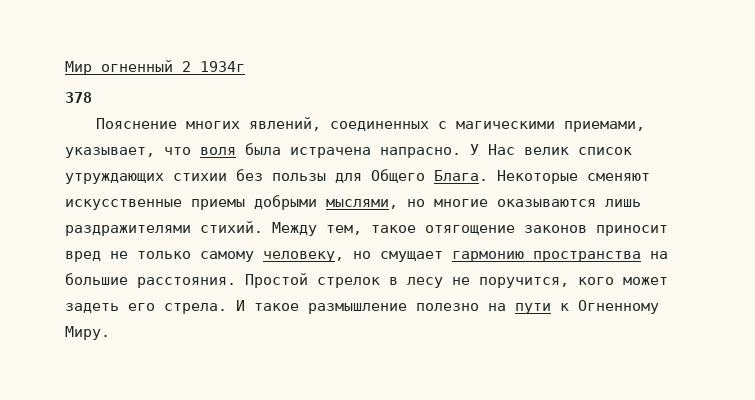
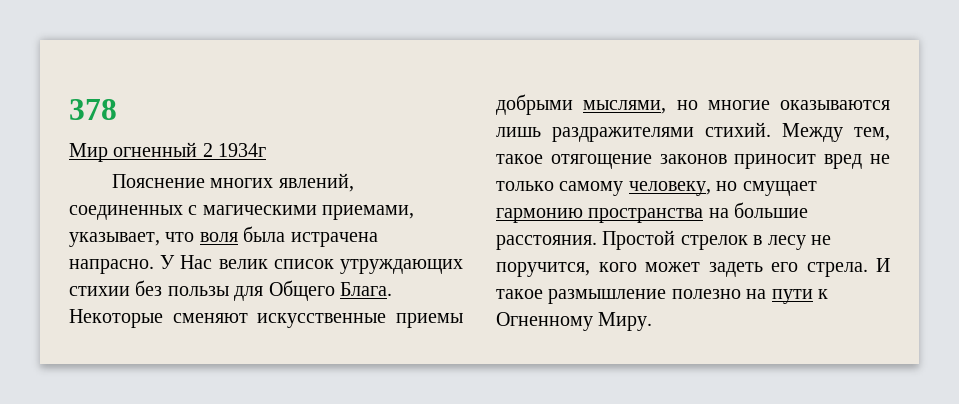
(65, 68) none -> [69,99,117,120] 378 //
[65,92,92,103] // 378 -> (267, 150) none

